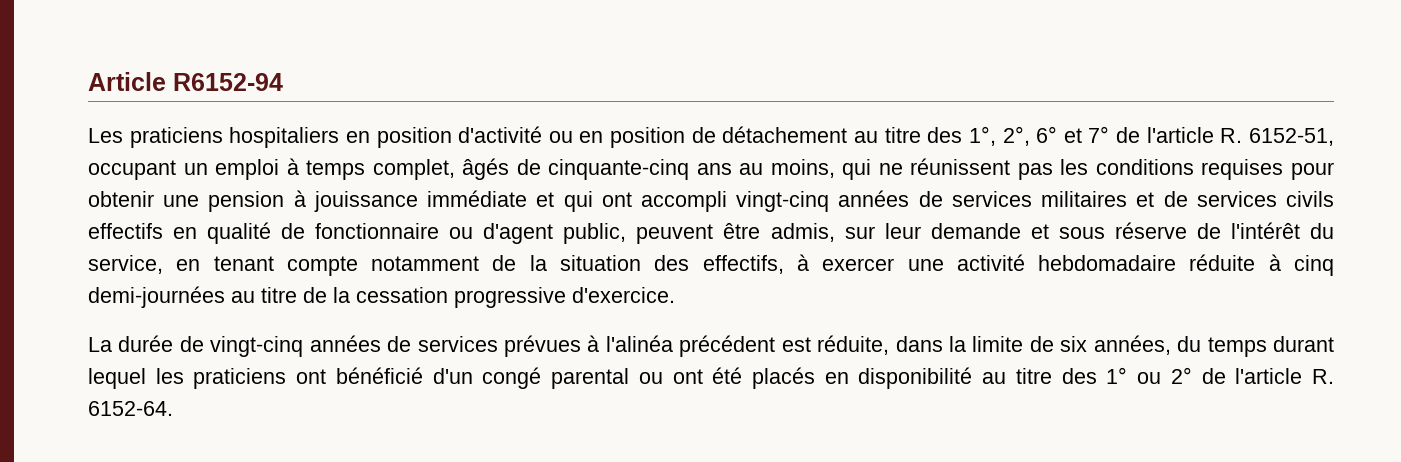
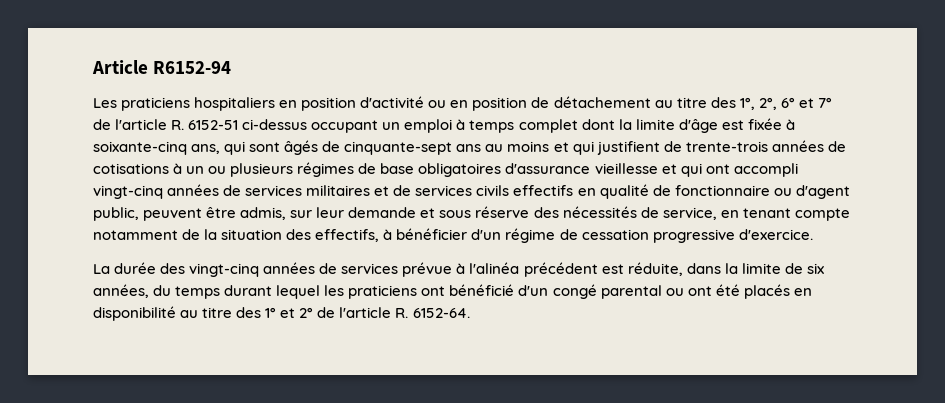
[1249,128,1335,146] 6152-51, -> [188,119,308,130] 6152-51 ci-dessus
[372,159,455,180] complet, -> [518,118,795,133] [93,141,281,155] complet dont la limite d'âge est fixée à soixante-cinq ans, qui sont
[548,159,690,180] cinquante-cinq -> [344,141,453,155] cinquante-sept
[770,158,1334,180] [88,190,528,212] moins, qui ne réunissent pas les conditions requises pour obtenir une pension à jouissance immédiate -> [507,140,846,155] [93,162,658,177] moins et qui justifient de trente-trois années de cotisations à un ou plusieurs régimes de base obligatoires d'assurance vieillesse
[1196,222,1334,239] de l'intérêt du -> [533,206,659,218] des nécessités de
[822,254,1334,276] [88,286,350,308] exercer une activité hebdomadaire réduite à cinq demi-journées au titre de la -> [396,228,578,243] bénéficier d'un régime de
[179,335,581,357] de vingt-cinq années de services prévues -> [160,262,453,277] des vingt-cinq années de services prévue
[1137,372,1162,384] ou -> [280,308,296,318] et

